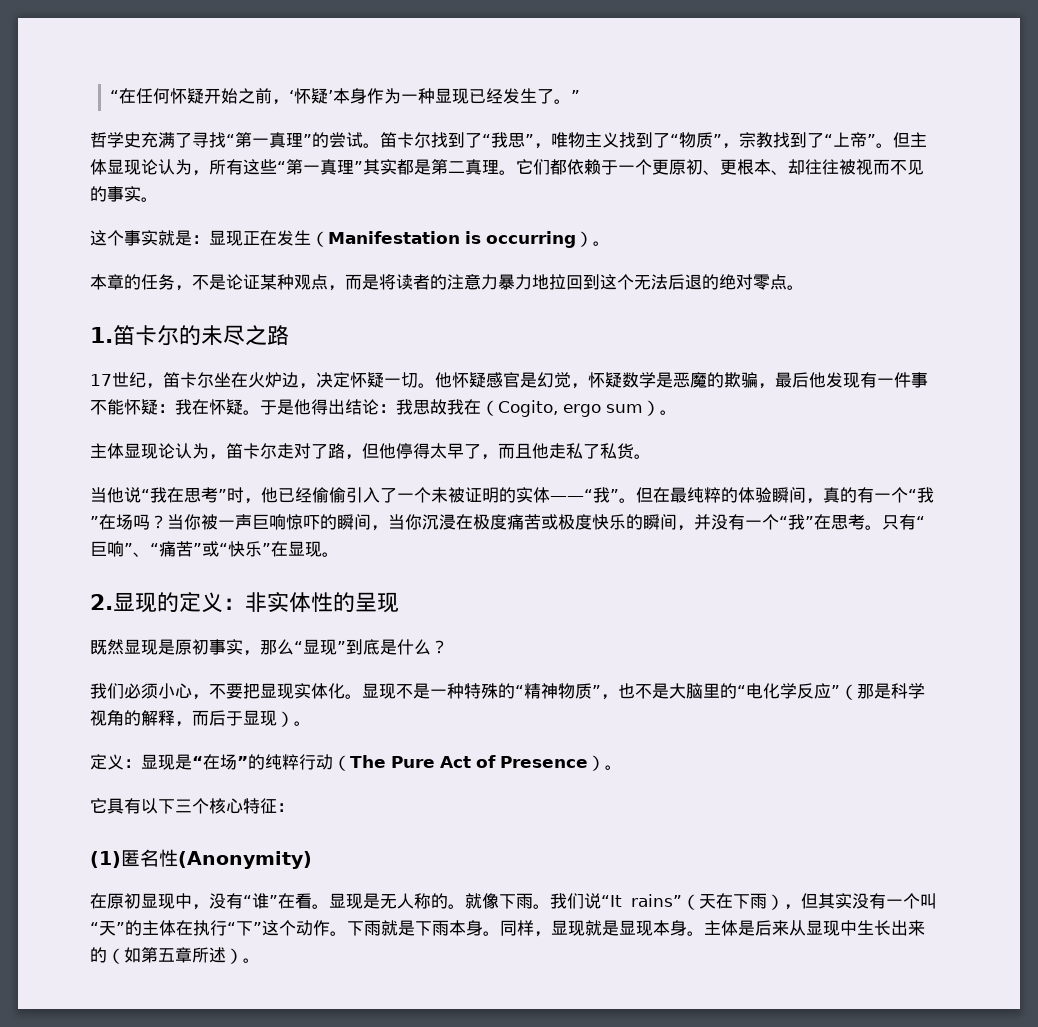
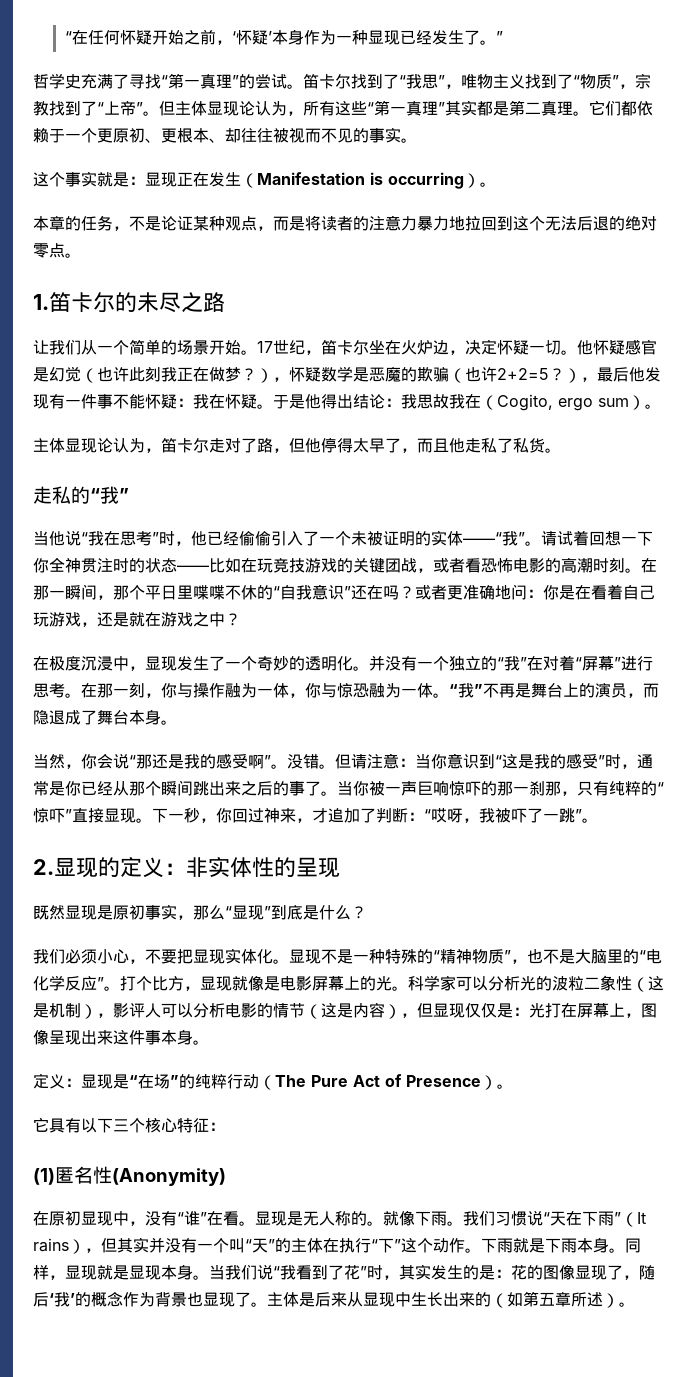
(289, 335) none -> [33,339,257,355] 让我们从一个简单的场景开始。
(571, 380) none -> [81,367,273,383] （也许此刻我正在做梦？）
(758, 380) none -> [449,367,581,383] （也许2+2=5？）
(651, 456) none -> [33,486,129,504] // 走私的“我”
[636,487,934,504] [90,514,167,530] 但在最纯粹的体验瞬间，真的有一个“我”在场吗？ -> [541,530,653,546] [33,557,657,573] [33,584,655,600] [33,612,241,627] [33,655,653,671] [33,683,659,698] [33,709,177,725] [33,753,653,769] [33,780,337,796] 请试着回想一下你全神贯注时的状态——比如在玩竞技游戏的关键团战，或者看恐怖电影的高潮时刻。在那一瞬间，那个平日里喋喋不休的“自我意识”还在吗？或者更准确地问：你是在看着自己玩游戏，还是就在游戏之中？ // 在极度沉浸中，显现发生了一个奇妙的透明化。并没有一个独立的“我”在对着“屏幕”进行思考。在那一刻，你与操作融为一体，你与惊恐融为一体。“我”不再是舞台上的演员，而隐退成了舞台本身。 // 当然，你会说“那还是我的感受啊”。没错。但请注意：当你意识到“这是我的感受”时，通常是你已经从那个瞬间跳出来之后的事了。
[337,514,925,531] [90,541,322,557] 瞬间，当你沉浸在极度痛苦或极度快乐的瞬间，并没有一个“我”在思考。只有“巨响”、“痛苦”或“快乐”在显现 -> [497,781,664,796] [33,807,582,823] 那一刹那，只有纯粹的“惊吓”直接显现。下一秒，你回过神来，才追加了判断：“哎呀，我被吓了一跳”
[840,683,925,700] [90,709,294,727] （那是科学视角的解释，而后于显现） -> [104,975,664,992] [33,1002,657,1019] [33,1029,193,1045] 。打个比方，显现就像是电影屏幕上的光。科学家可以分析光的波粒二象性（这是机制），影评人可以分析电影的情节（这是内容），但显现仅仅是：光打在屏幕上，图像呈现出来这件事本身
[584,893,767,910] 说“It rains”（天在下雨 -> [495,1210,646,1227] [33,1238,69,1252] 习惯说“天在下雨”（It rains
(852, 901) none -> [149,1237,165,1253] 并
(704, 933) none -> [209,1264,655,1280] [33,1291,267,1307] 当我们说“我看到了花”时，其实发生的是：花的图像显现了，随后‘我’的概念作为背景也显现了。

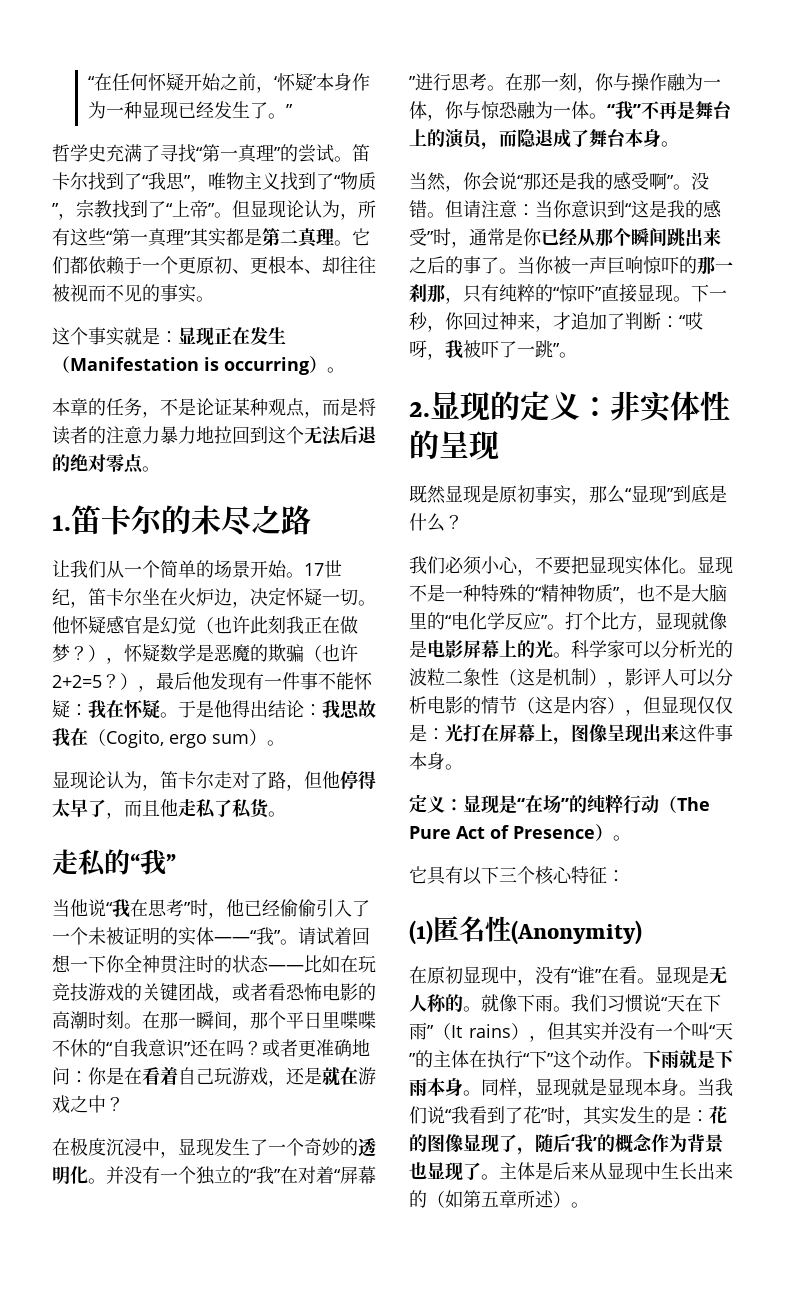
[175,101,207,116] 主体 -> (250, 209) none
[33,438,65,453] 主体 -> (285, 743) none

